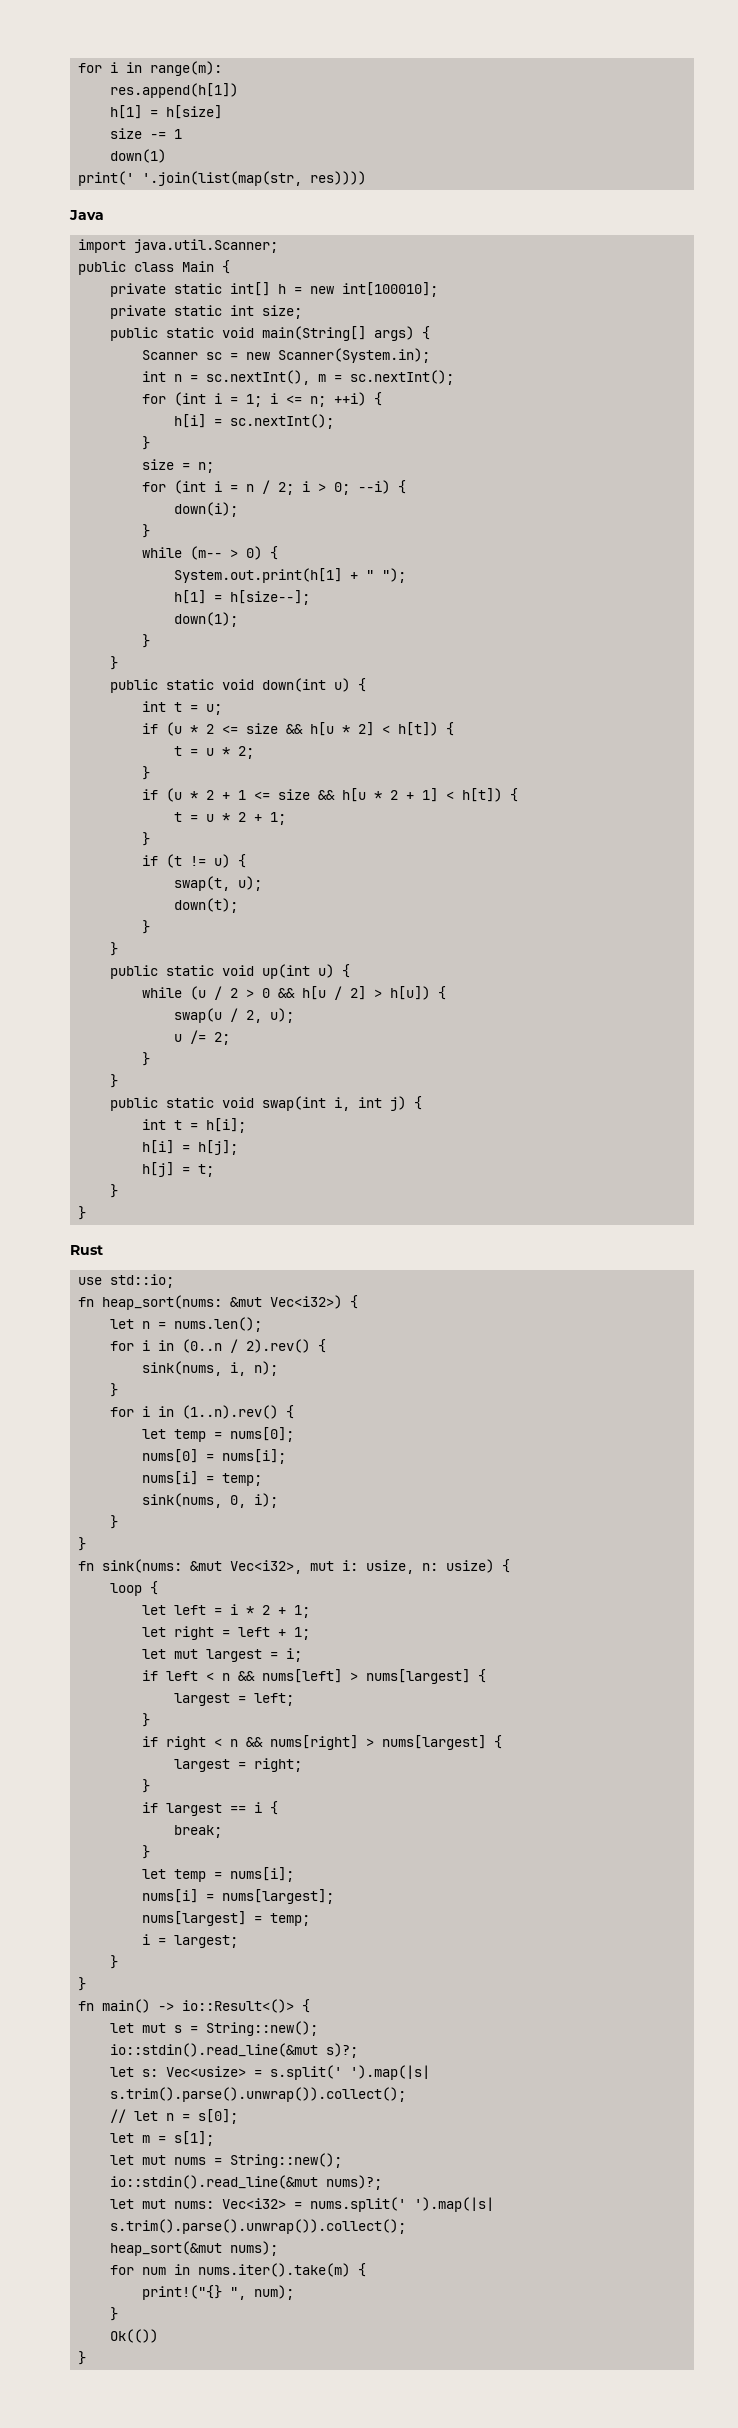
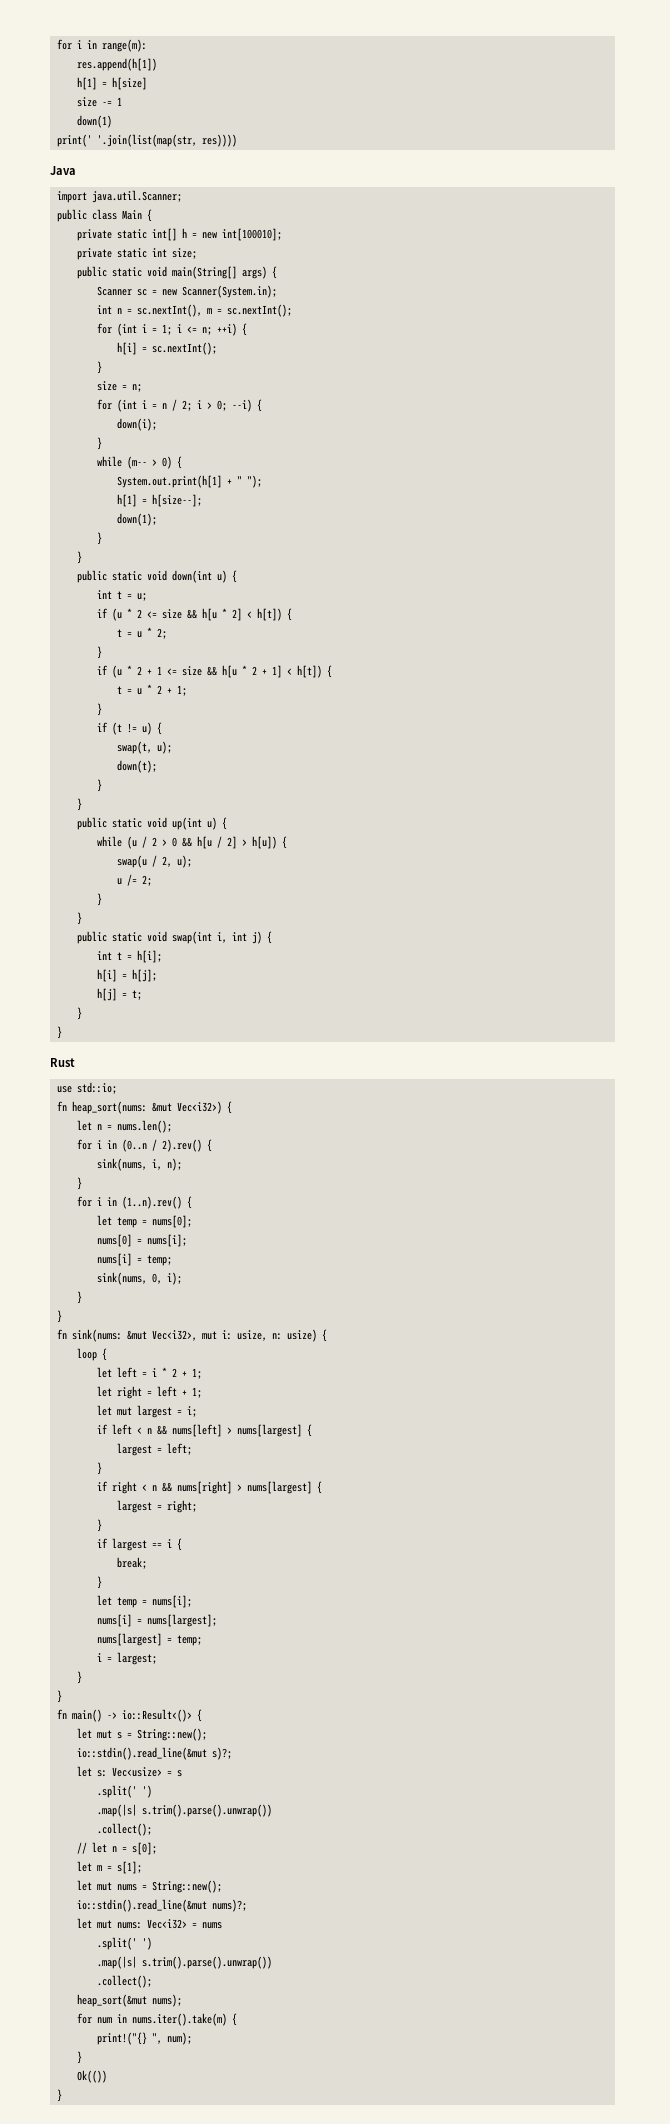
[270,2065,431,2080] [110,2087,407,2102] s.split(' ').map(|s| s.trim().parse().unwrap()).collect(); -> [176,1770,182,1777] [96,1785,152,1798] [96,1804,272,1817] [96,1823,152,1836] s // .split(' ') // .map(|s| s.trim().parse().unwrap()) // .collect();
[310,2197,495,2212] [110,2219,407,2234] nums.split(' ').map(|s| s.trim().parse().unwrap()).collect(); -> [201,1922,222,1929] [96,1937,152,1950] [96,1956,272,1969] [96,1975,152,1988] nums // .split(' ') // .map(|s| s.trim().parse().unwrap()) // .collect();

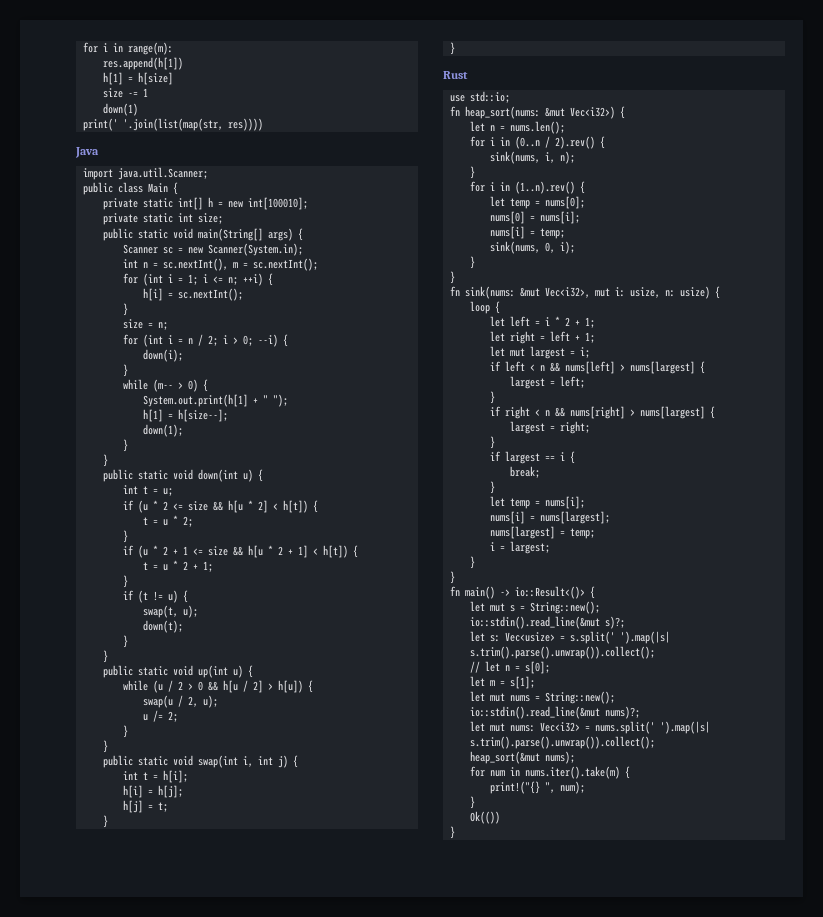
[176,1770,182,1777] [96,1785,152,1798] [96,1804,272,1817] [96,1823,152,1836] s // .split(' ') // .map(|s| s.trim().parse().unwrap()) // .collect(); -> [570,631,671,644] [470,646,656,659] s.split(' ').map(|s| s.trim().parse().unwrap()).collect();
[201,1922,222,1929] [96,1937,152,1950] [96,1956,272,1969] [96,1975,152,1988] nums // .split(' ') // .map(|s| s.trim().parse().unwrap()) // .collect(); -> [595,721,711,734] [470,736,656,749] nums.split(' ').map(|s| s.trim().parse().unwrap()).collect();

